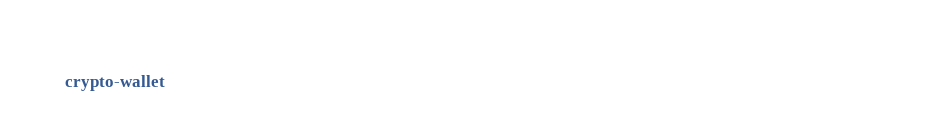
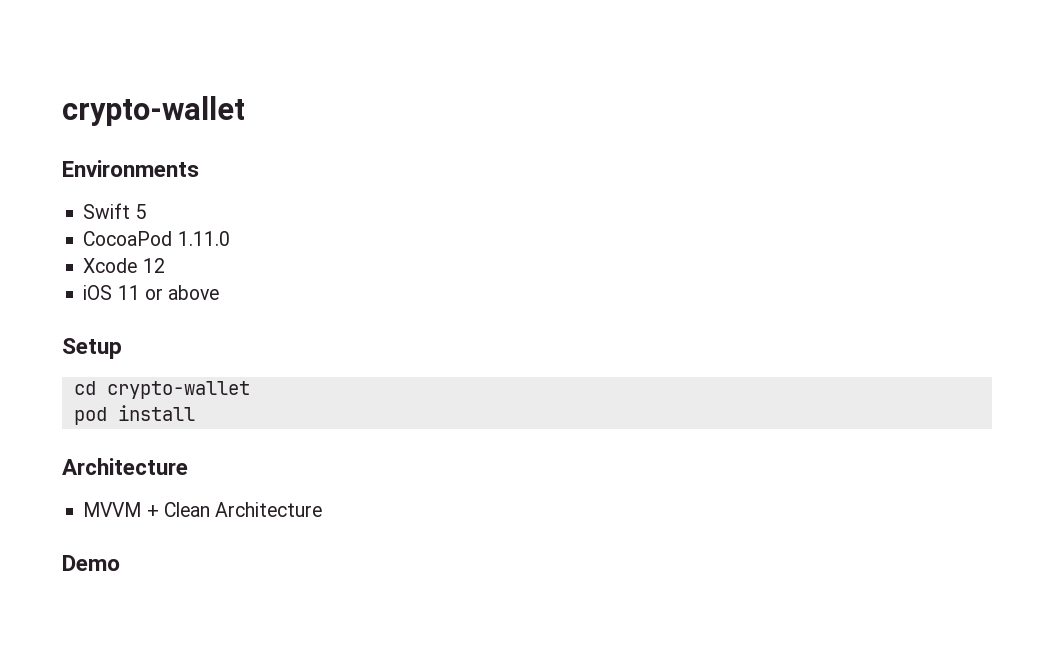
[65,75,165,91] crypto-wallet -> [62,96,245,126] [62,160,199,177] [83,203,147,219] [83,231,230,246] [83,258,165,273] [83,285,220,300] [62,338,122,359] [73,381,250,399] [73,405,195,425] [62,458,188,475] [83,502,323,517] [62,555,120,571] crypto-wallet // Environments // Swift 5 // CocoaPod 1.11.0 // Xcode 12 // iOS 11 or above // Setup // cd crypto-wallet // pod install // Architecture // MVVM + Clean Architecture // Demo

